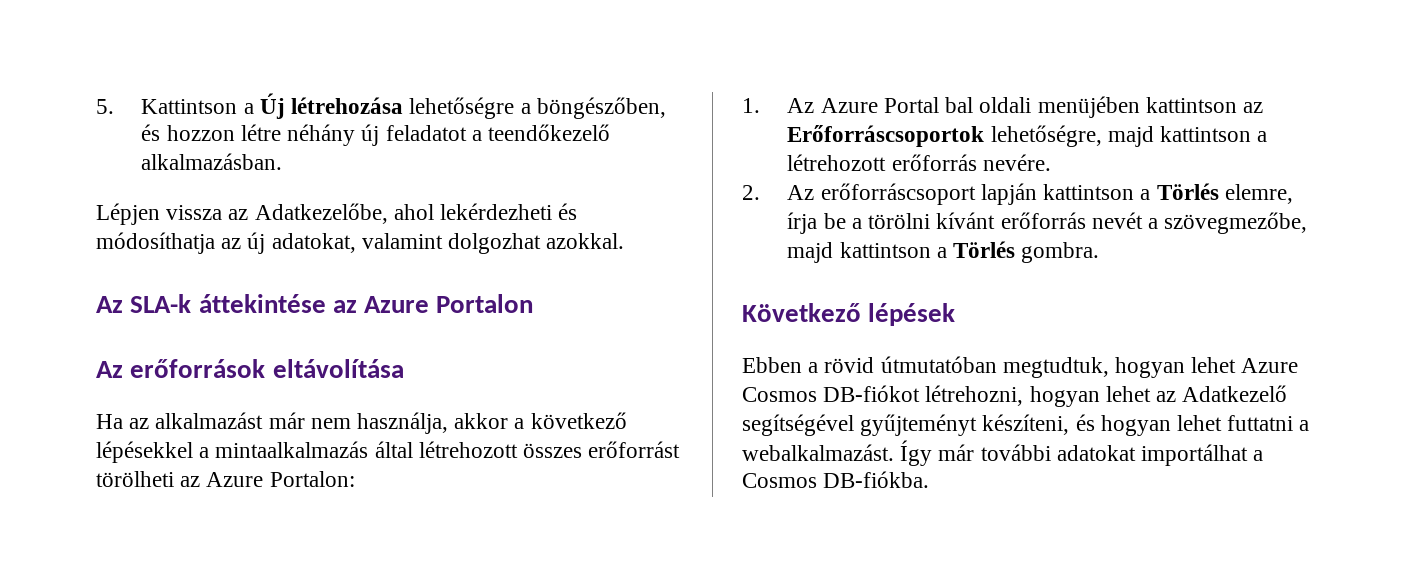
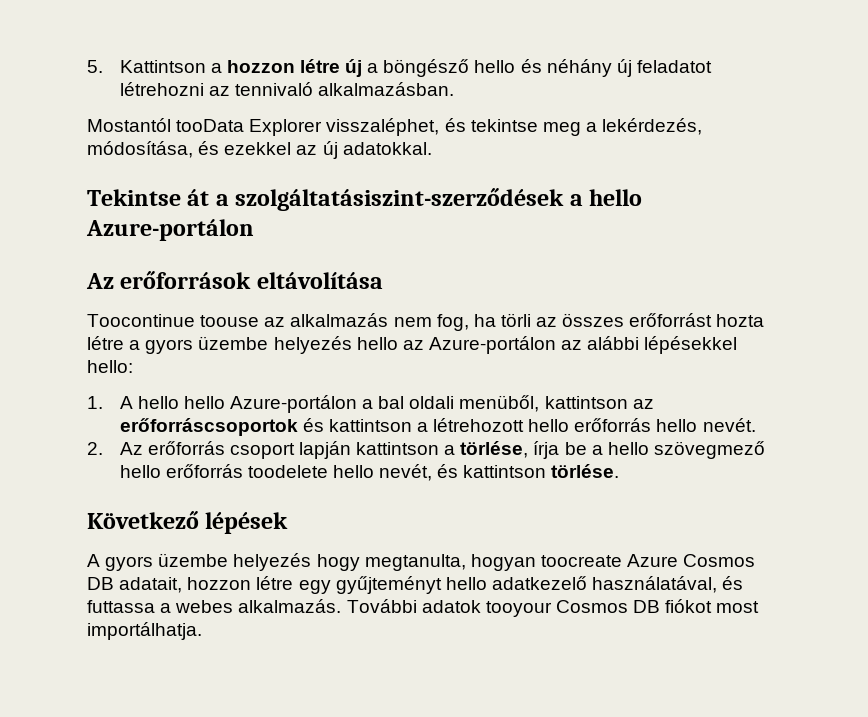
[259,93,666,119] [141,124,610,146] [141,153,283,170] [96,203,578,225] [96,232,625,254] [96,294,534,313] [96,359,404,378] [96,412,627,434] [96,441,681,463] [96,471,355,487] [742,96,1263,118] [787,125,1268,147] [787,154,1051,171] [742,183,976,205] Új létrehozása lehetőségre a böngészőben, és hozzon létre néhány új feladatot a teendőkezelő alkalmazásban. // Lépjen vissza az Adatkezelőbe, ahol lekérdezheti és módosíthatja az új adatokat, valamint dolgozhat azokkal. // Az SLA-k áttekintése az Azure Portalon // Az erőforrások eltávolítása // Ha az alkalmazást már nem használja, akkor a következő lépésekkel a mintaalkalmazás által létrehozott összes erőforrást törölheti az Azure Portalon: // 1. Az Azure Portal bal oldali menüjében kattintson az Erőforráscsoportok lehetőségre, majd kattintson a létrehozott erőforrás nevére. // 2. Az erőforráscsoport -> [226,59,712,77] [119,82,454,96] [87,118,703,136] [87,141,432,159] [87,188,643,211] [86,219,254,241] [86,271,383,289] [87,313,765,331] [87,336,738,354] [87,360,133,373] [87,395,654,413] [119,418,756,436] [87,441,295,459] hozzon létre új a böngésző hello és néhány új feladatot létrehozni az tennivaló alkalmazásban. // Mostantól tooData Explorer visszaléphet, és tekintse meg a lekérdezés, módosítása, és ezekkel az új adatokkal. // Tekintse át a szolgáltatásiszint-szerződések a hello Azure-portálon // Az erőforrások eltávolítása // Toocontinue toouse az alkalmazás nem fog, ha törli az összes erőforrást hozta létre a gyors üzembe helyezés hello az Azure-portálon az alábbi lépésekkel hello: // 1. A hello hello Azure-portálon a bal oldali menüből, kattintson az erőforráscsoportok és kattintson a létrehozott hello erőforrás hello nevét. // 2. Az erőforrás csoport
[1156,183,1293,204] Törlés elemre, -> [460,441,529,458] törlése,
[868,212,1308,234] [787,241,1100,263] [742,303,956,326] [742,356,1299,378] [742,385,1288,407] [742,414,1310,436] [742,440,1264,466] [742,471,930,488] törölni kívánt erőforrás nevét a szövegmezőbe, majd kattintson a Törlés gombra. // Következő lépések // Ebben a rövid útmutatóban megtudtuk, hogyan lehet Azure Cosmos DB-fiókot létrehozni, hogyan lehet az Adatkezelő segítségével gyűjteményt készíteni, és hogyan lehet futtatni a webalkalmazást. Így már további adatokat importálhat a Cosmos DB-fiókba. -> [607,441,765,459] [119,464,620,481] [87,511,289,534] [87,553,756,571] [87,576,744,594] [87,599,760,617] [87,622,202,640] hello szövegmező hello erőforrás toodelete hello nevét, és kattintson törlése. // Következő lépések // A gyors üzembe helyezés hogy megtanulta, hogyan toocreate Azure Cosmos DB adatait, hozzon létre egy gyűjteményt hello adatkezelő használatával, és futtassa a webes alkalmazás. További adatok tooyour Cosmos DB fiókot most importálhatja.

